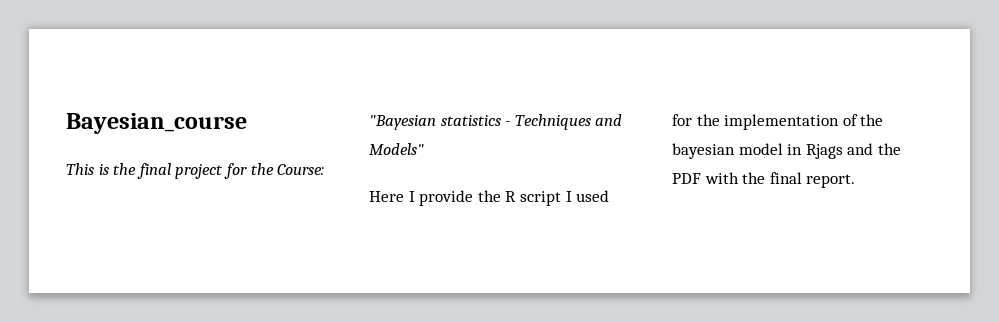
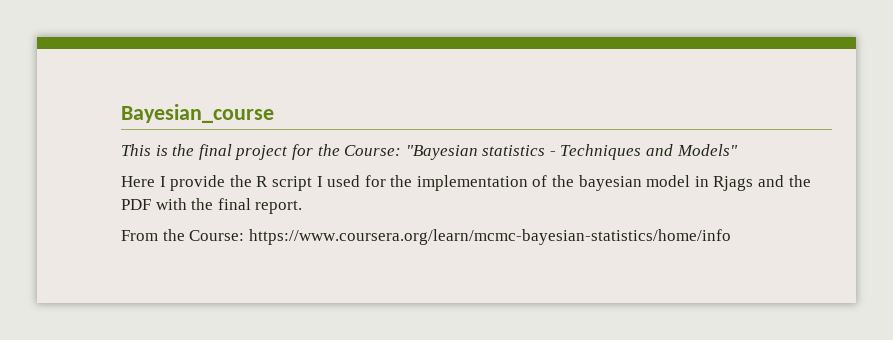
(856, 181) none -> [121,229,731,245] // From the Course: https://www.coursera.org/learn/mcmc-bayesian-statistics/home/info

